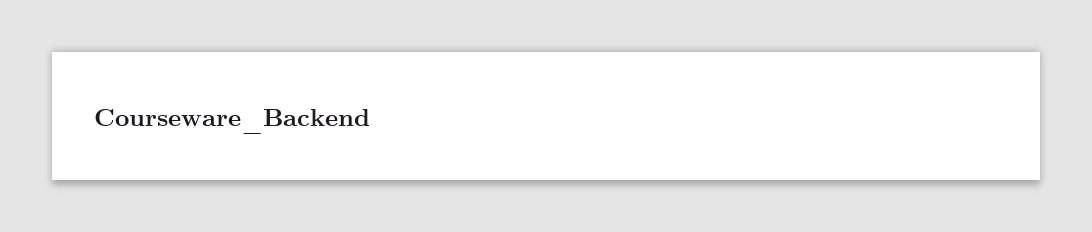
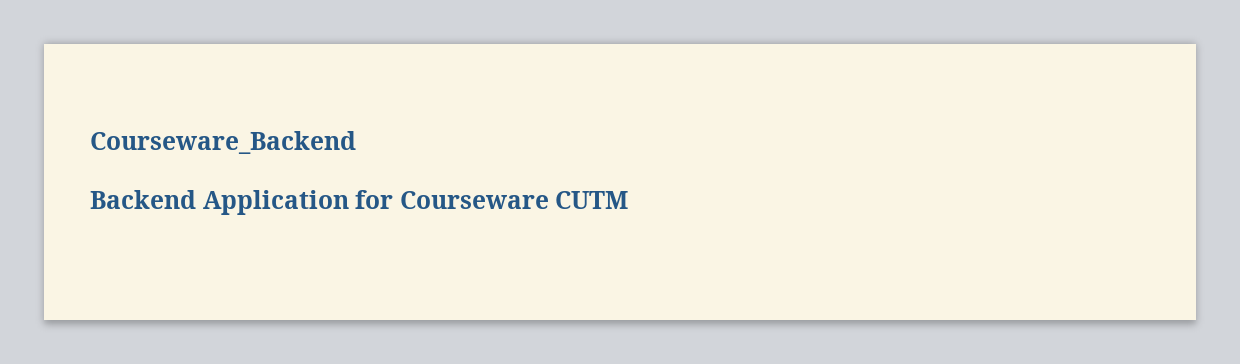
(370, 121) none -> [90,190,629,215] // Backend Application for Courseware CUTM

